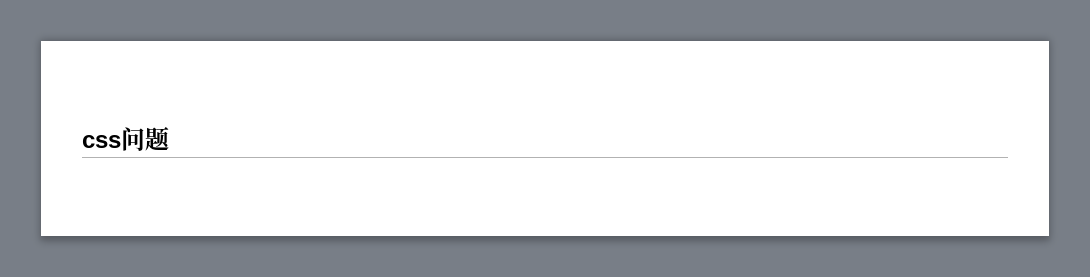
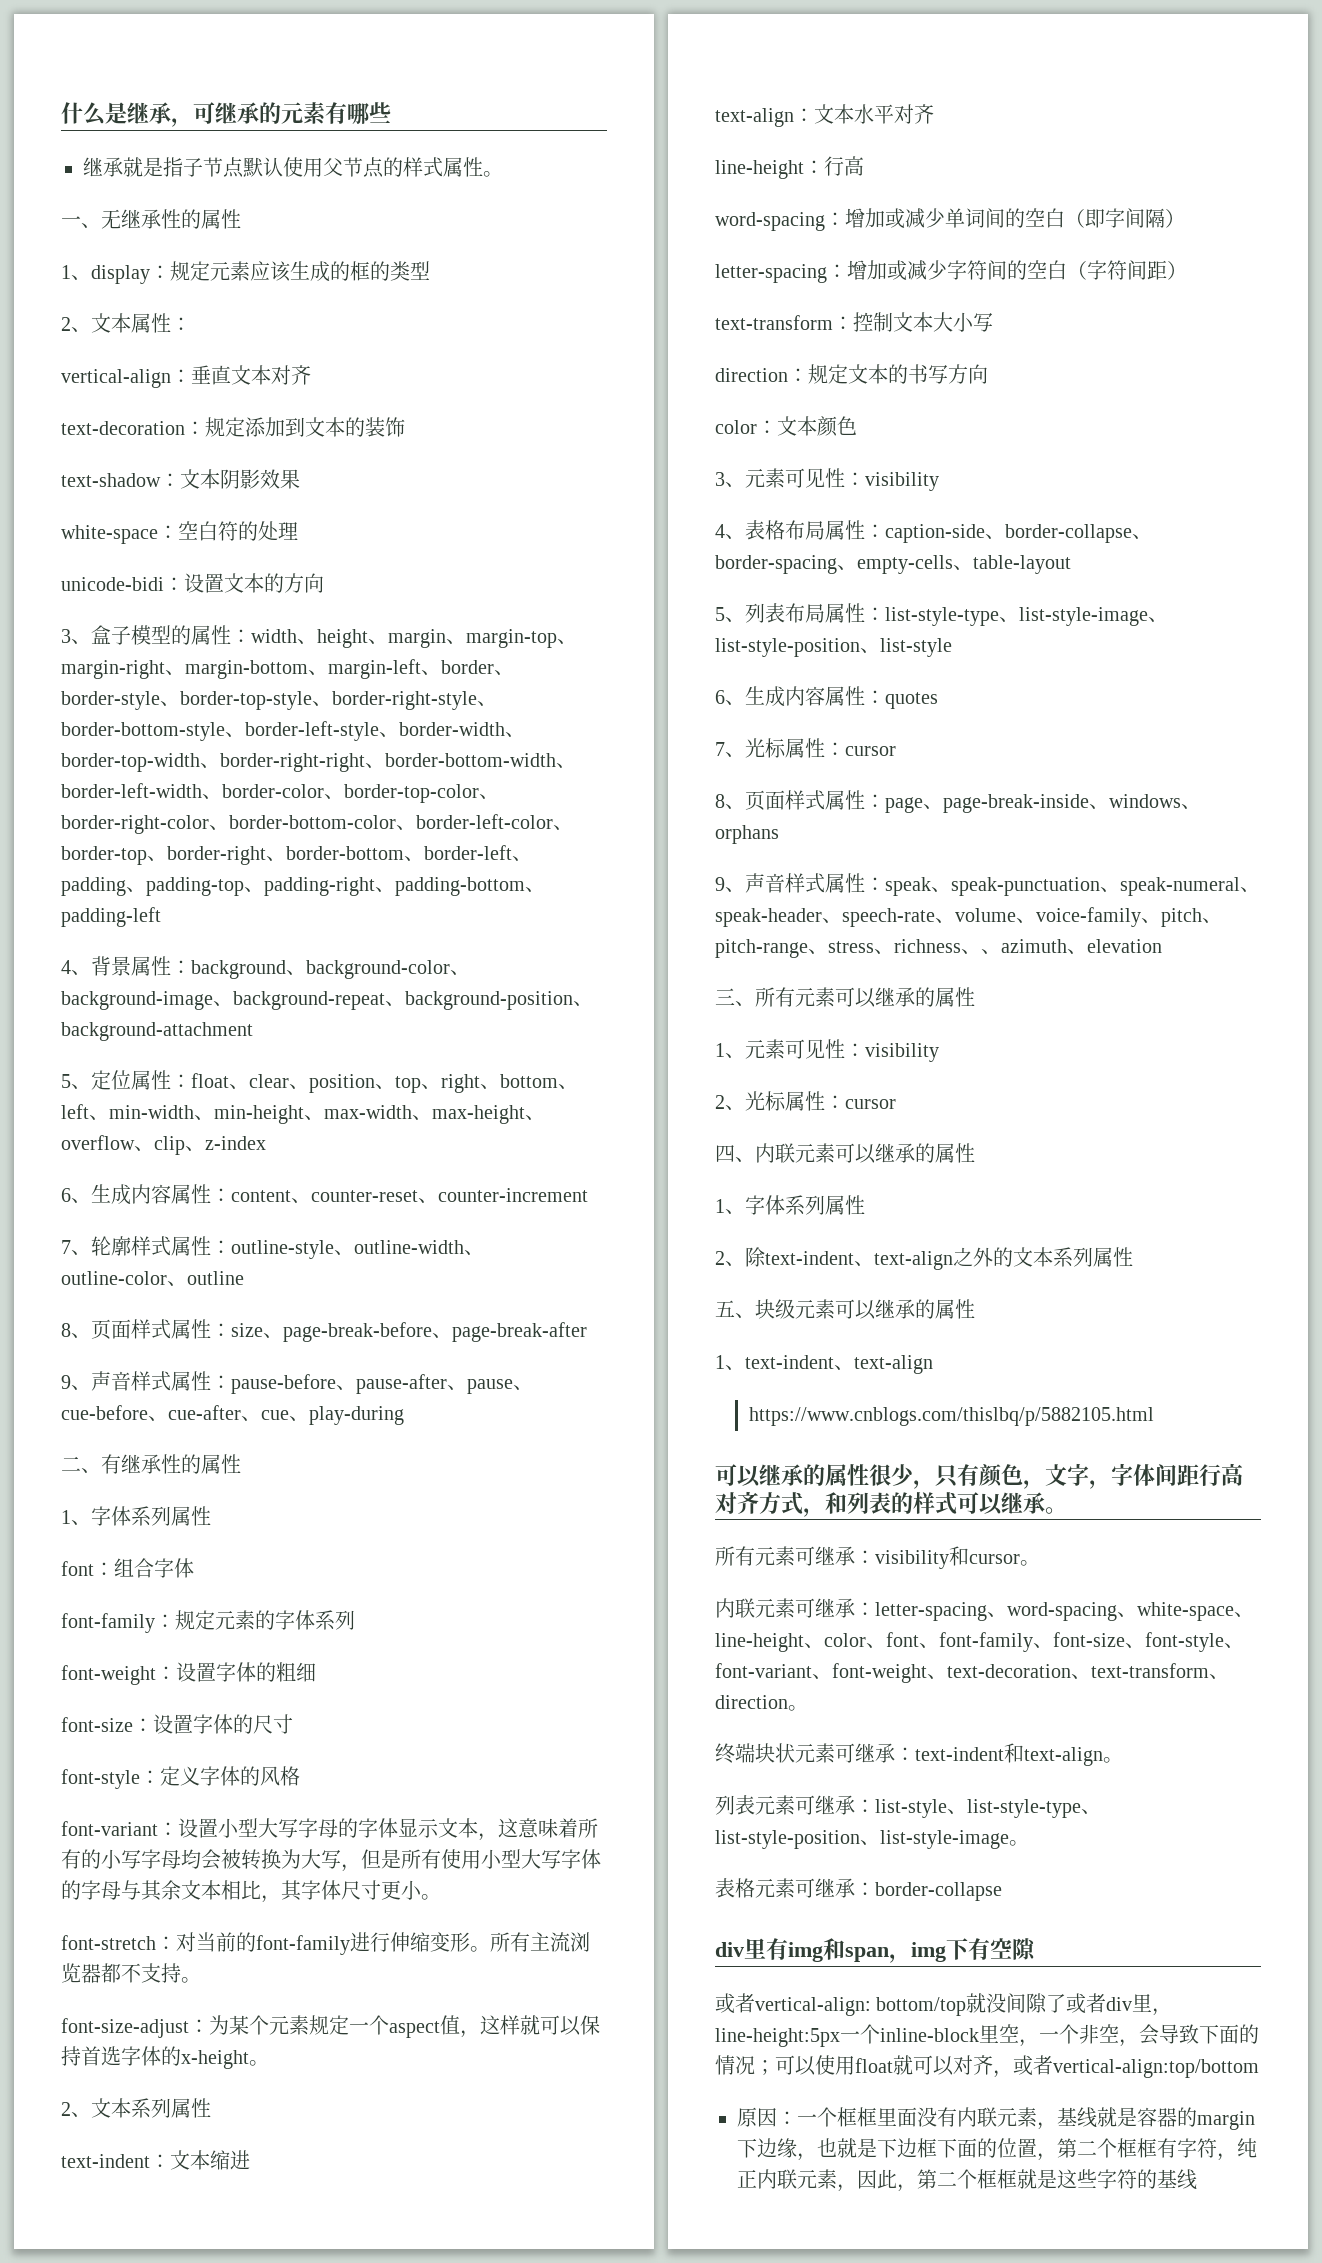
[82,126,169,151] css问题 -> [61,102,391,127] [83,157,503,178] [61,209,241,229] [61,261,430,284] [61,313,191,333] [61,365,311,388] [61,417,405,437] [61,469,300,489] [61,521,298,544] [61,573,324,593] [61,625,577,648] [61,659,514,679] [61,691,497,710] [61,721,525,741] [61,753,576,772] [61,783,499,803] [61,814,573,834] [61,845,532,865] [61,877,545,896] [61,907,161,927] [61,956,470,979] [61,991,593,1010] [61,1022,253,1041] [61,1070,578,1093] [61,1104,545,1124] [61,1135,266,1155] [61,1184,588,1205] [61,1236,484,1259] [61,1271,244,1286] [61,1319,587,1342] [61,1371,533,1394] [61,1405,404,1425] [61,1454,241,1474] [61,1506,211,1526] [61,1558,194,1578] [61,1610,355,1633] [61,1662,316,1685] [61,1714,293,1734] [61,1766,300,1789] [61,1818,598,1841] [61,1849,601,1872] [61,1880,441,1903] [61,1932,590,1955] [61,1963,201,1983] [61,2015,600,2038] [61,2046,269,2069] [61,2098,211,2118] [61,2150,250,2170] [715,104,934,127] [715,156,864,179] [715,208,1185,231] [715,260,1187,283] [715,312,993,332] [715,364,988,384] [715,416,857,437] [715,468,939,491] [715,520,1152,543] [715,555,1071,574] [715,603,1168,626] [715,638,952,657] [715,686,938,709] [715,738,896,758] [715,790,1201,813] [715,825,779,844] [715,873,1260,896] [715,907,1222,927] [715,939,1162,958] [715,987,975,1008] [715,1039,939,1062] [715,1091,896,1111] [715,1143,975,1164] [715,1195,865,1215] [715,1247,1133,1270] [715,1299,975,1320] [715,1355,933,1374] [748,1407,1154,1426] [715,1463,1243,1489] [715,1491,1067,1517] [715,1546,1040,1569] [715,1598,1254,1621] [715,1632,1244,1652] [715,1663,1229,1683] [715,1695,808,1711] [715,1743,1123,1766] [715,1795,1101,1818] [715,1830,1029,1849] [715,1878,1002,1901] [715,1938,1036,1963] [715,1993,1173,2016] [715,2024,1259,2047] [715,2055,1259,2078] [737,2107,1255,2130] [737,2138,1257,2161] [737,2169,1197,2192] 什么是继承，可继承的元素有哪些 // 继承就是指子节点默认使用父节点的样式属性。 // 一、无继承性的属性 // 1、display：规定元素应该生成的框的类型 // 2、文本属性： // vertical-align：垂直文本对齐 // text-decoration：规定添加到文本的装饰 // text-shadow：文本阴影效果 // white-space：空白符的处理 // unicode-bidi：设置文本的方向 // 3、盒子模型的属性：width、height、margin、margin-top、margin-right、margin-bottom、margin-left、border、border-style、border-top-style、border-right-style、border-bottom-style、border-left-style、border-width、border-top-width、border-right-right、border-bottom-width、border-left-width、border-color、border-top-color、border-right-color、border-bottom-color、border-left-color、border-top、border-right、border-bottom、border-left、padding、padding-top、padding-right、padding-bottom、padding-left // 4、背景属性：background、background-color、background-image、background-repeat、background-position、background-attachment // 5、定位属性：float、clear、position、top、right、bottom、left、min-width、min-height、max-width、max-height、overflow、clip、z-index // 6、生成内容属性：content、counter-reset、counter-increment // 7、轮廓样式属性：outline-style、outline-width、outline-color、outline // 8、页面样式属性：size、page-break-before、page-break-after // 9、声音样式属性：pause-before、pause-after、pause、cue-before、cue-after、cue、play-during // 二、有继承性的属性 // 1、字体系列属性 // font：组合字体 // font-family：规定元素的字体系列 // font-weight：设置字体的粗细 // font-size：设置字体的尺寸 // font-style：定义字体的风格 // font-variant：设置小型大写字母的字体显示文本，这意味着所有的小写字母均会被转换为大写，但是所有使用小型大写字体的字母与其余文本相比，其字体尺寸更小。 // font-stretch：对当前的font-family进行伸缩变形。所有主流浏览器都不支持。 // font-size-adjust：为某个元素规定一个aspect值，这样就可以保持首选字体的x-height。 // 2、文本系列属性 // text-indent：文本缩进 // text-align：文本水平对齐 // line-height：行高 // word-spacing：增加或减少单词间的空白（即字间隔） // letter-spacing：增加或减少字符间的空白（字符间距） // text-transform：控制文本大小写 // direction：规定文本的书写方向 // color：文本颜色 // 3、元素可见性：visibility // 4、表格布局属性：caption-side、border-collapse、border-spacing、empty-cells、table-layout // 5、列表布局属性：list-style-type、list-style-image、list-style-position、list-style // 6、生成内容属性：quotes // 7、光标属性：cursor // 8、页面样式属性：page、page-break-inside、windows、orphans // 9、声音样式属性：speak、speak-punctuation、speak-numeral、speak-header、speech-rate、volume、voice-family、pitch、pitch-range、stress、richness、、azimuth、elevation // 三、所有元素可以继承的属性 // 1、元素可见性：visibility // 2、光标属性：cursor // 四、内联元素可以继承的属性 // 1、字体系列属性 // 2、除text-indent、text-align之外的文本系列属性 // 五、块级元素可以继承的属性 // 1、text-indent、text-align // https://www.cnblogs.com/thislbq/p/5882105.html // 可以继承的属性很少，只有颜色，文字，字体间距行高对齐方式，和列表的样式可以继承。 // 所有元素可继承：visibility和cursor。 // 内联元素可继承：letter-spacing、word-spacing、white-space、line-height、color、font、font-family、font-size、font-style、font-variant、font-weight、text-decoration、text-transform、direction。 // 终端块状元素可继承：text-indent和text-align。 // 列表元素可继承：list-style、list-style-type、list-style-position、list-style-image。 // 表格元素可继承：border-collapse // div里有img和span，img下有空隙 // 或者vertical-align: bottom/top就没间隙了或者div里，line-height:5px一个inline-block里空，一个非空，会导致下面的情况；可以使用float就可以对齐，或者vertical-align:top/bottom // 原因：一个框框里面没有内联元素，基线就是容器的margin下边缘，也就是下边框下面的位置，第二个框框有字符，纯正内联元素，因此，第二个框框就是这些字符的基线

